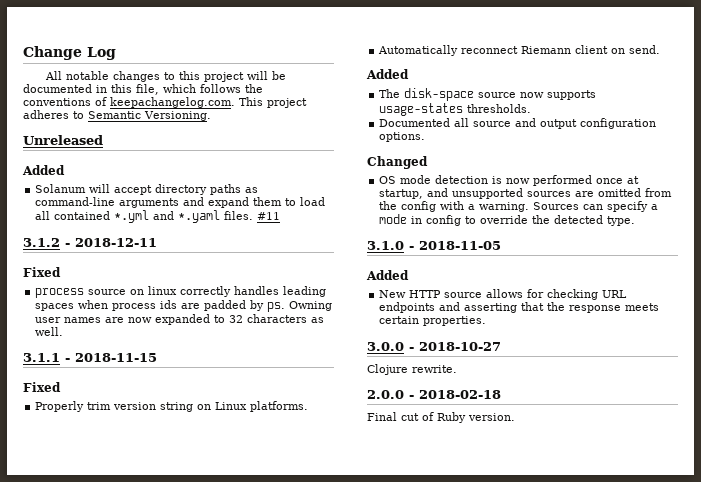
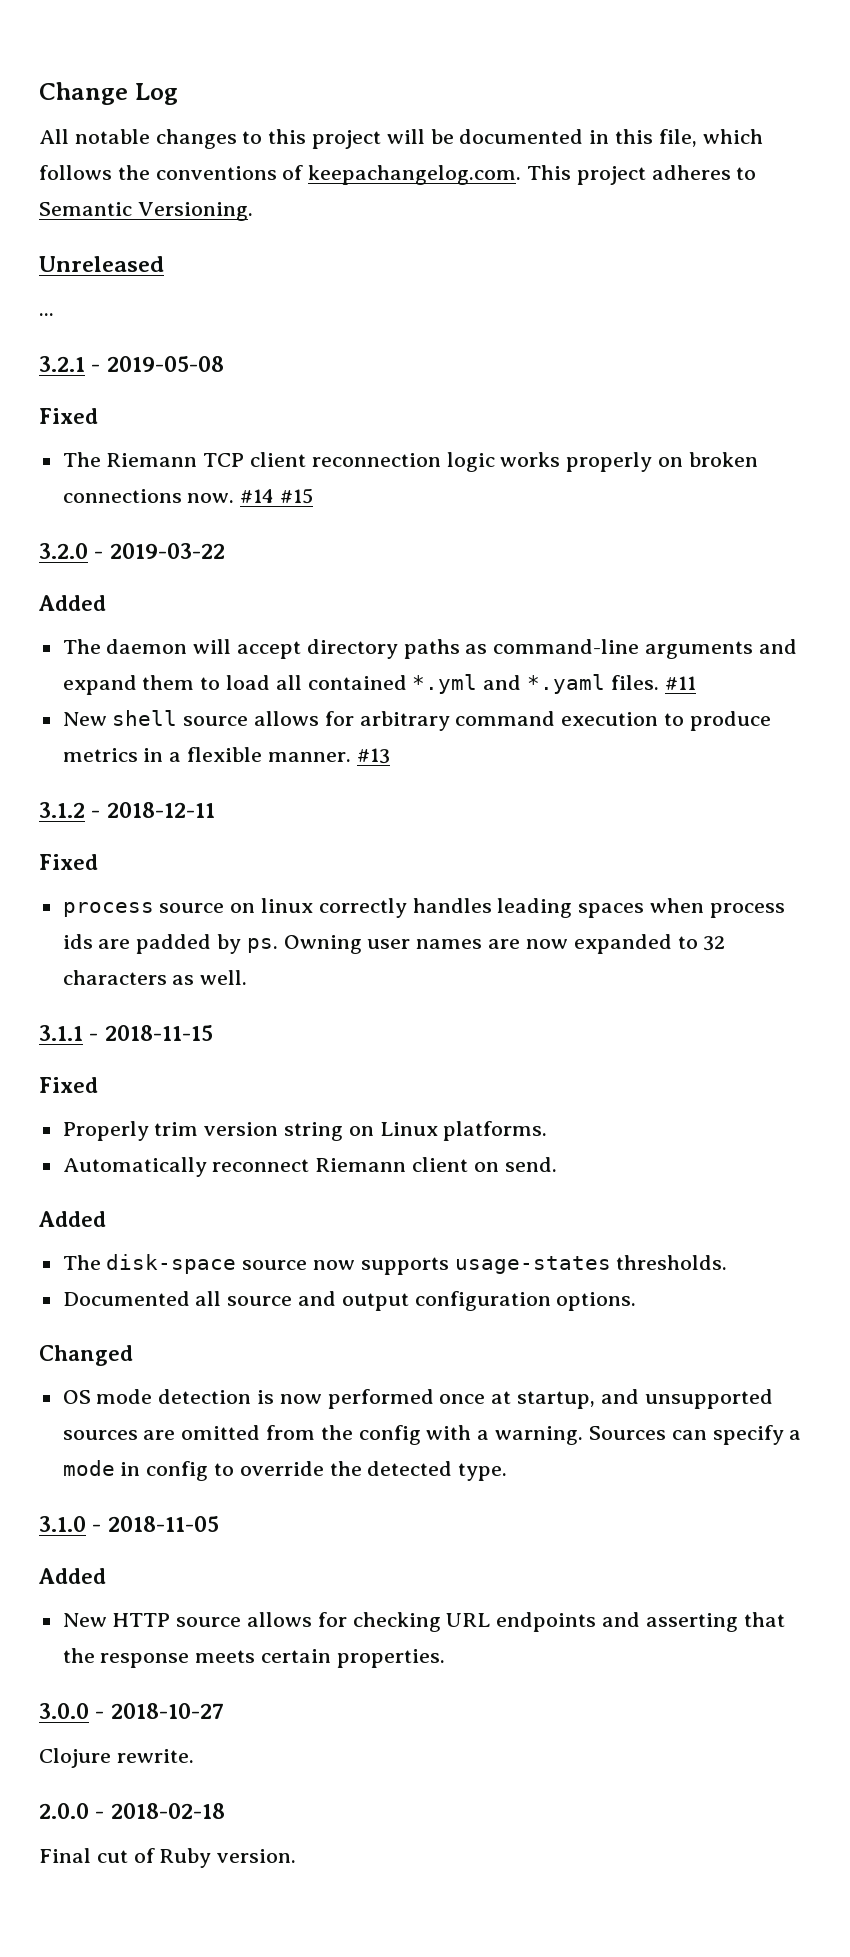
[22,165,65,175] [35,184,87,193] // Added // Solanum -> [39,313,54,316] [39,356,224,372] [39,408,98,424] [62,452,758,472] [62,488,314,504] [39,543,225,559] [38,595,106,611] [62,639,188,654] // ... // 3.2.1 - 2019-05-08 // Fixed // The Riemann TCP client reconnection logic works properly on broken connections now. #14 #15 // 3.2.0 - 2019-03-22 // Added // The daemon
(281, 216) none -> [62,710,771,731] [62,747,390,764] // New shell source allows for arbitrary command execution to produce metrics in a flexible manner. #13

